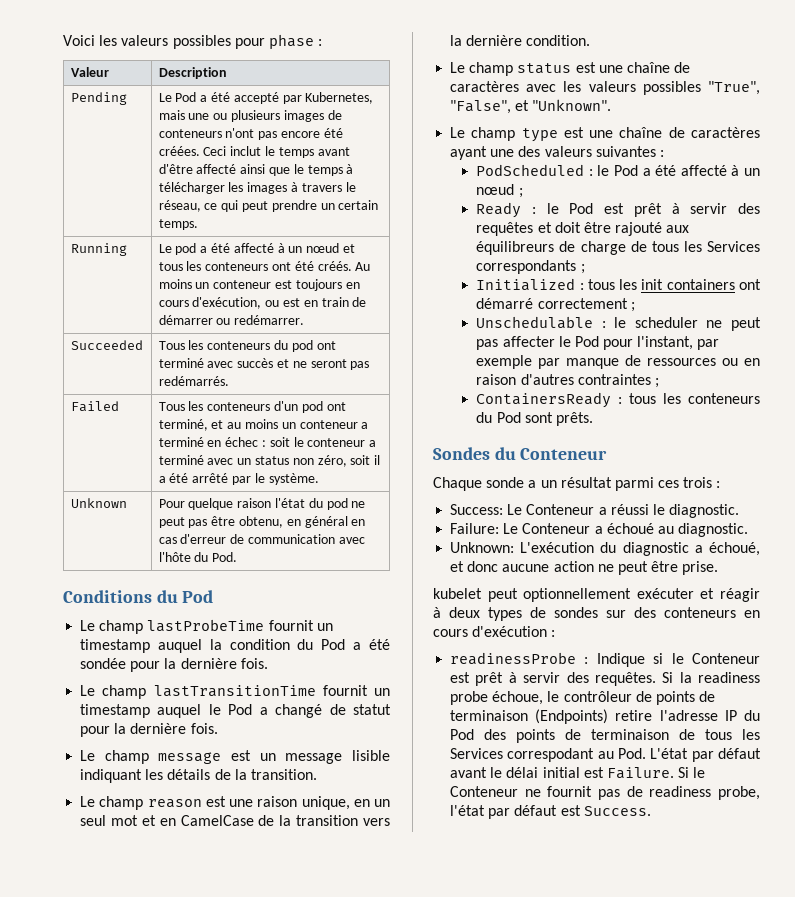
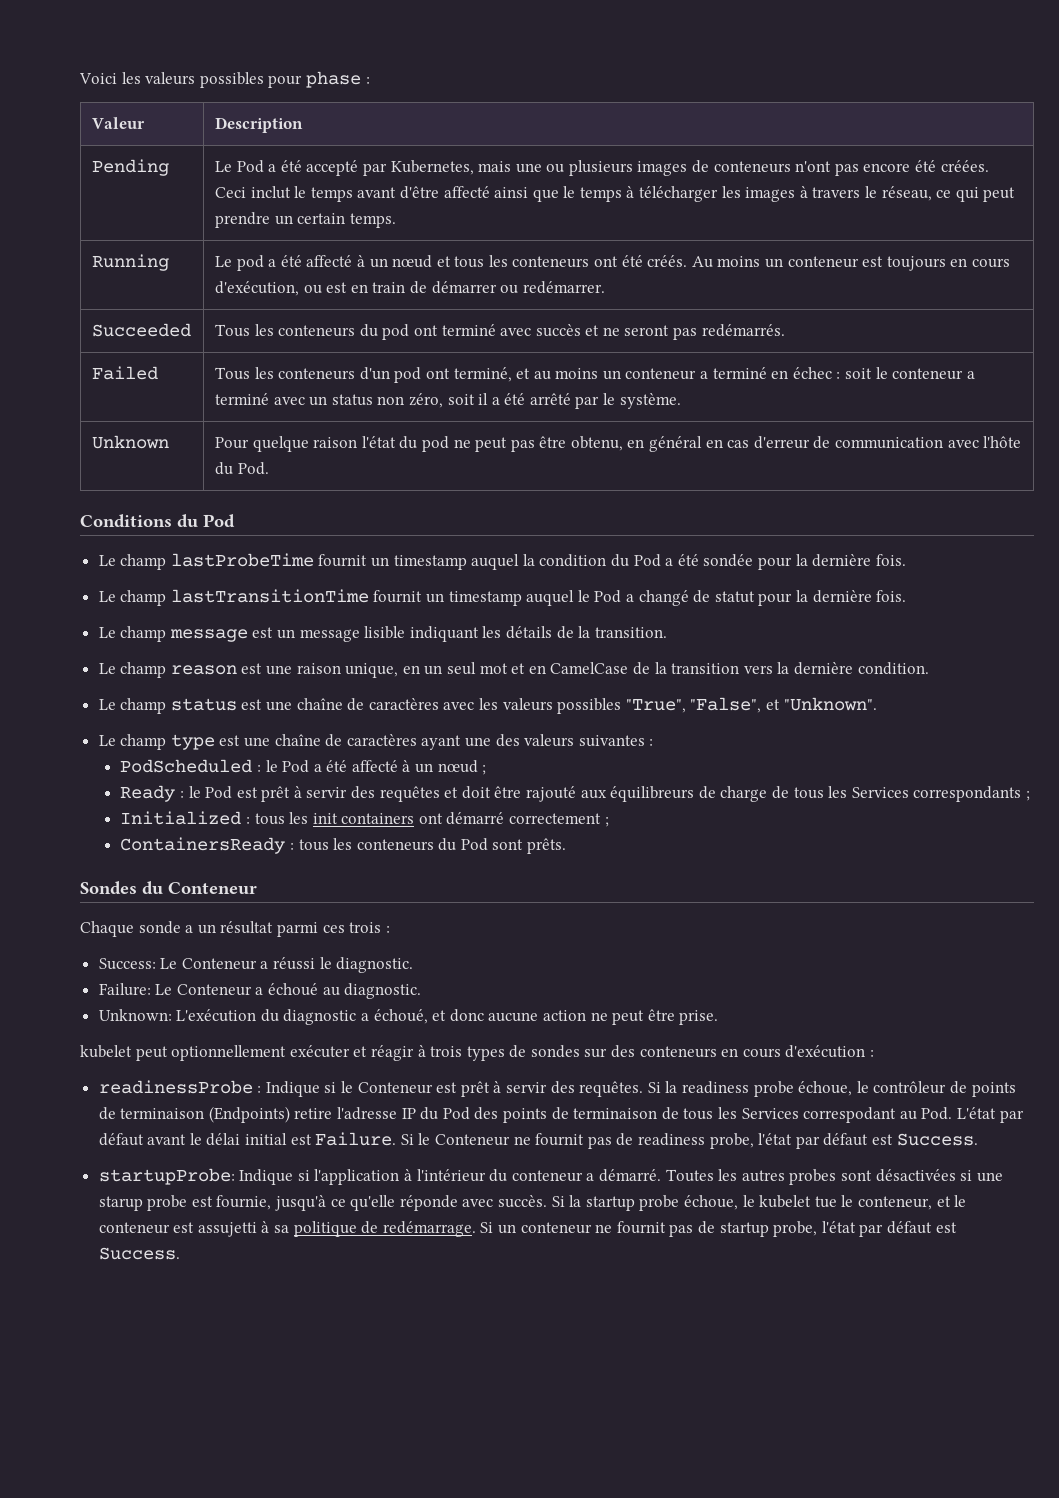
[476,316,761,331] [476,336,720,350] [476,355,760,369] [476,374,659,388] // Unschedulable : le scheduler ne peut pas affecter le Pod pour l'instant, par exemple par manque de ressources ou en raison d'autres contraintes ; -> (609, 822) none
[449,607,480,618] deux -> [430,1046,463,1057] trois
(651, 811) none -> [98,1168,1003,1185] [98,1195,967,1211] [98,1221,957,1237] [98,1247,180,1260] // startupProbe: Indique si l'application à l'intérieur du conteneur a démarré. Toutes les autres probes sont désactivées si une starup probe est fournie, jusqu'à ce qu'elle réponde avec succès. Si la startup probe échoue, le kubelet tue le conteneur, et le conteneur est assujetti à sa politique de redémarrage. Si un conteneur ne fournit pas de startup probe, l'état par défaut est Success.

